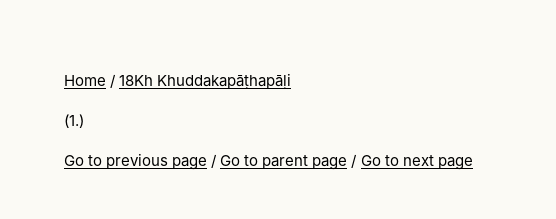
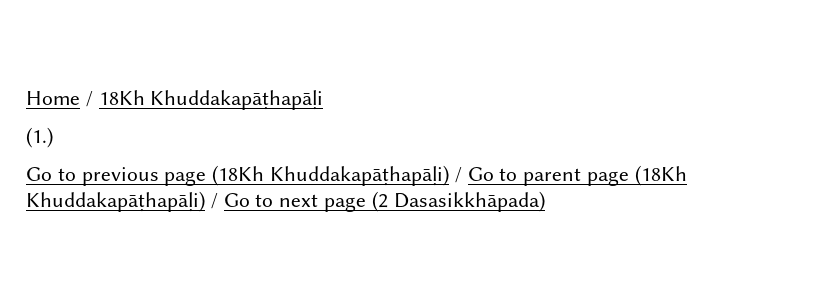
(208, 163) none -> [212,165,450,186] (18Kh Khuddakapāṭhapāḷi)
(348, 163) none -> [634,165,687,186] [26,191,205,212] (18Kh Khuddakapāṭhapāḷi)
(473, 163) none -> [371,191,545,212] (2 Dasasikkhāpada)

